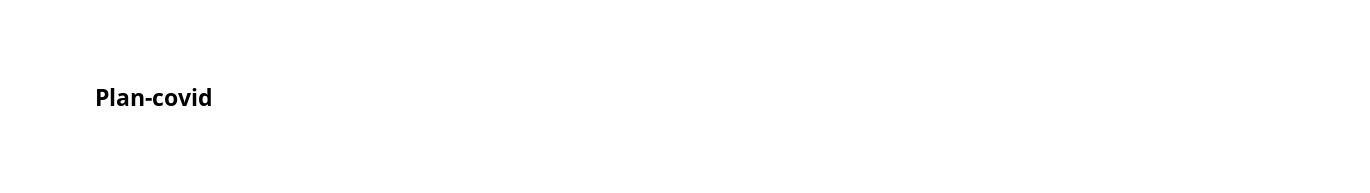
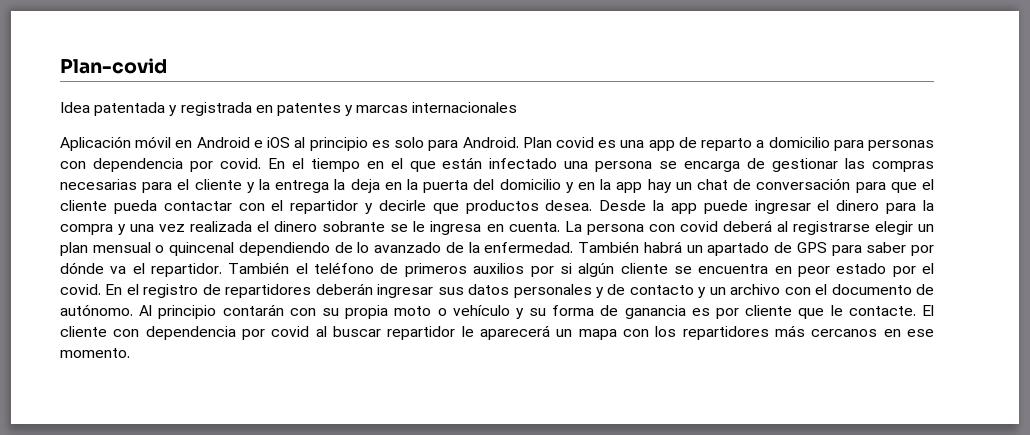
(213, 97) none -> [60,102,518,116] [60,136,935,151] [60,157,934,172] [60,178,935,193] [60,200,935,214] [60,220,934,235] [60,241,934,256] [60,262,935,277] [60,283,935,298] [60,304,934,319] [60,325,935,340] [60,348,130,358] // Idea patentada y registrada en patentes y marcas internacionales // Aplicación móvil en Android e iOS al principio es solo para Android. Plan covid es una app de reparto a domicilio para personas con dependencia por covid. En el tiempo en el que están infectado una persona se encarga de gestionar las compras necesarias para el cliente y la entrega la deja en la puerta del domicilio y en la app hay un chat de conversación para que el cliente pueda contactar con el repartidor y decirle que productos desea. Desde la app puede ingresar el dinero para la compra y una vez realizada el dinero sobrante se le ingresa en cuenta. La persona con covid deberá al registrarse elegir un plan mensual o quincenal dependiendo de lo avanzado de la enfermedad. También habrá un apartado de GPS para saber por dónde va el repartidor. También el teléfono de primeros auxilios por si algún cliente se encuentra en peor estado por el covid. En el registro de repartidores deberán ingresar sus datos personales y de contacto y un archivo con el documento de autónomo. Al principio contarán con su propia moto o vehículo y su forma de ganancia es por cliente que le contacte. El cliente con dependencia por covid al buscar repartidor le aparecerá un mapa con los repartidores más cercanos en ese momento.

